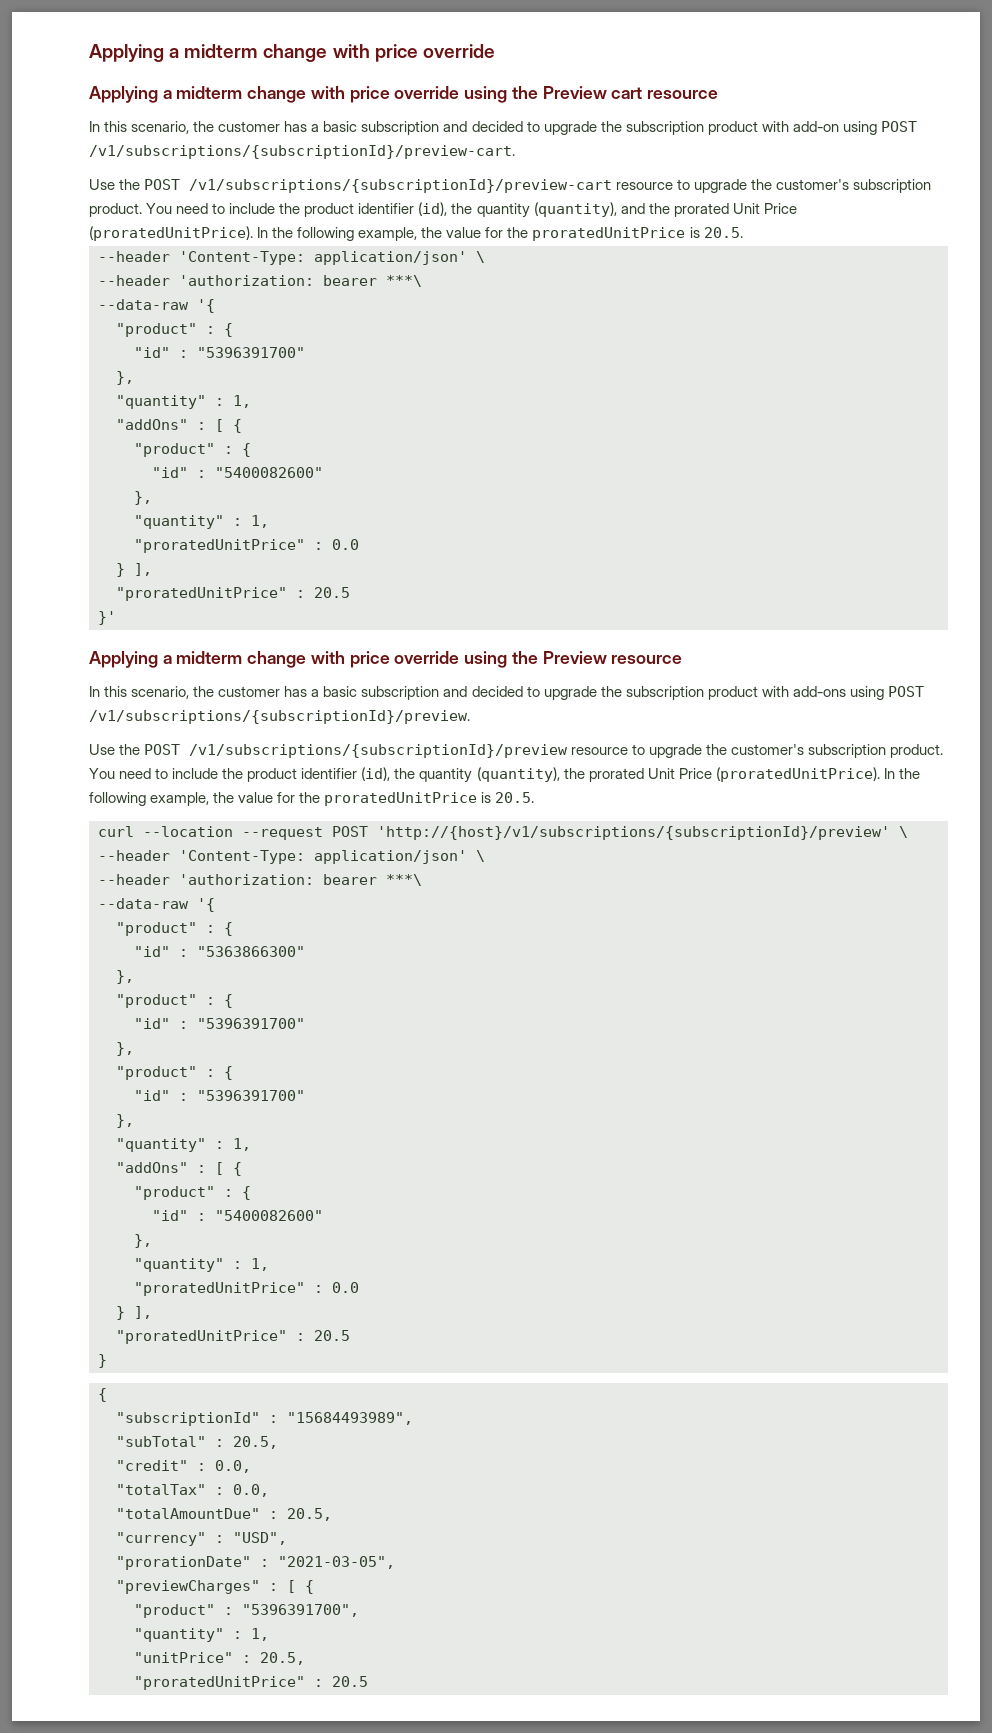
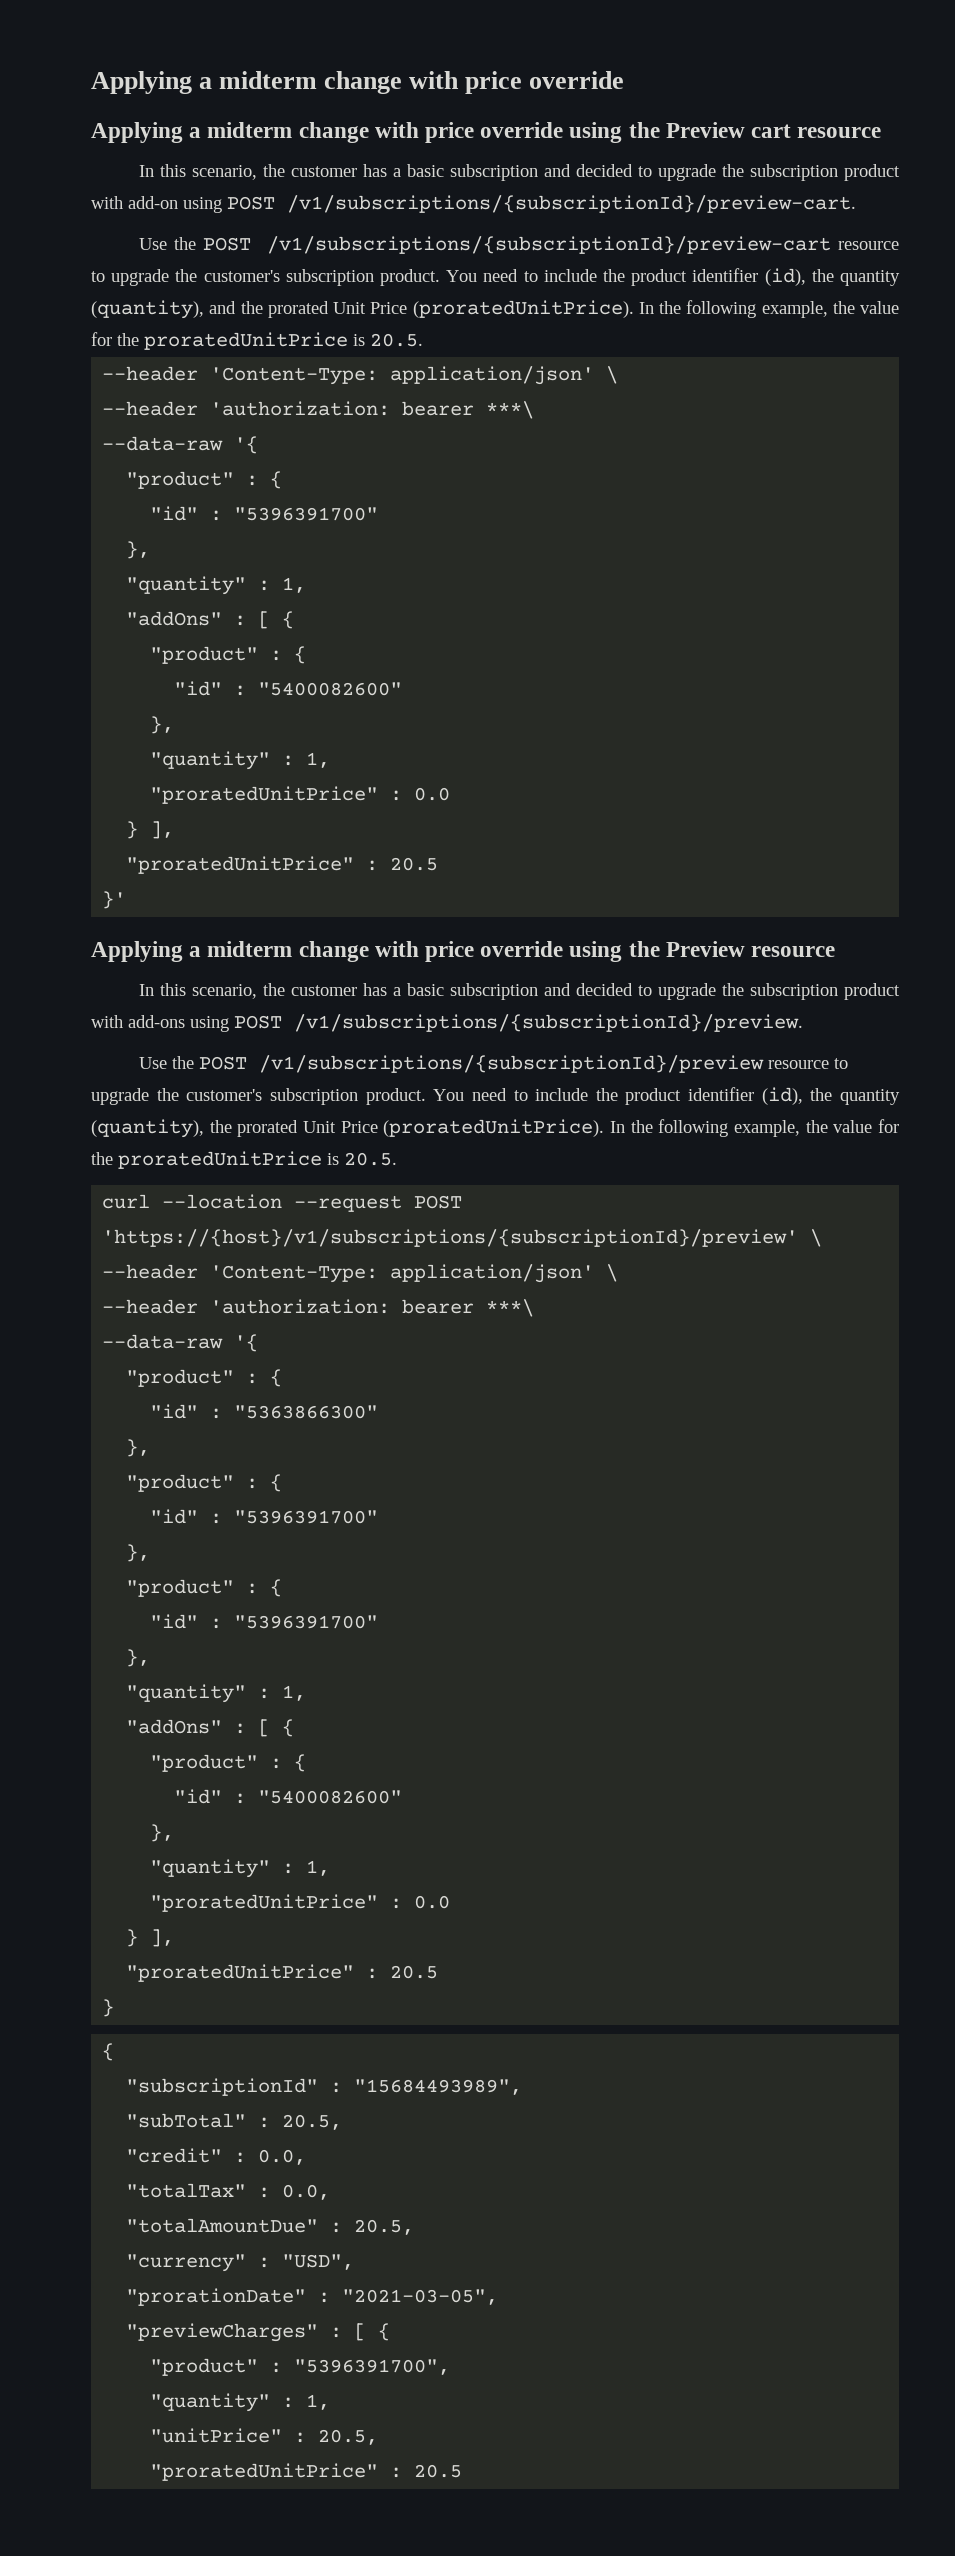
[377,826,890,840] 'http://{host}/v1/subscriptions/{subscriptionId}/preview' -> [102,1229,799,1247] 'https://{host}/v1/subscriptions/{subscriptionId}/preview'

